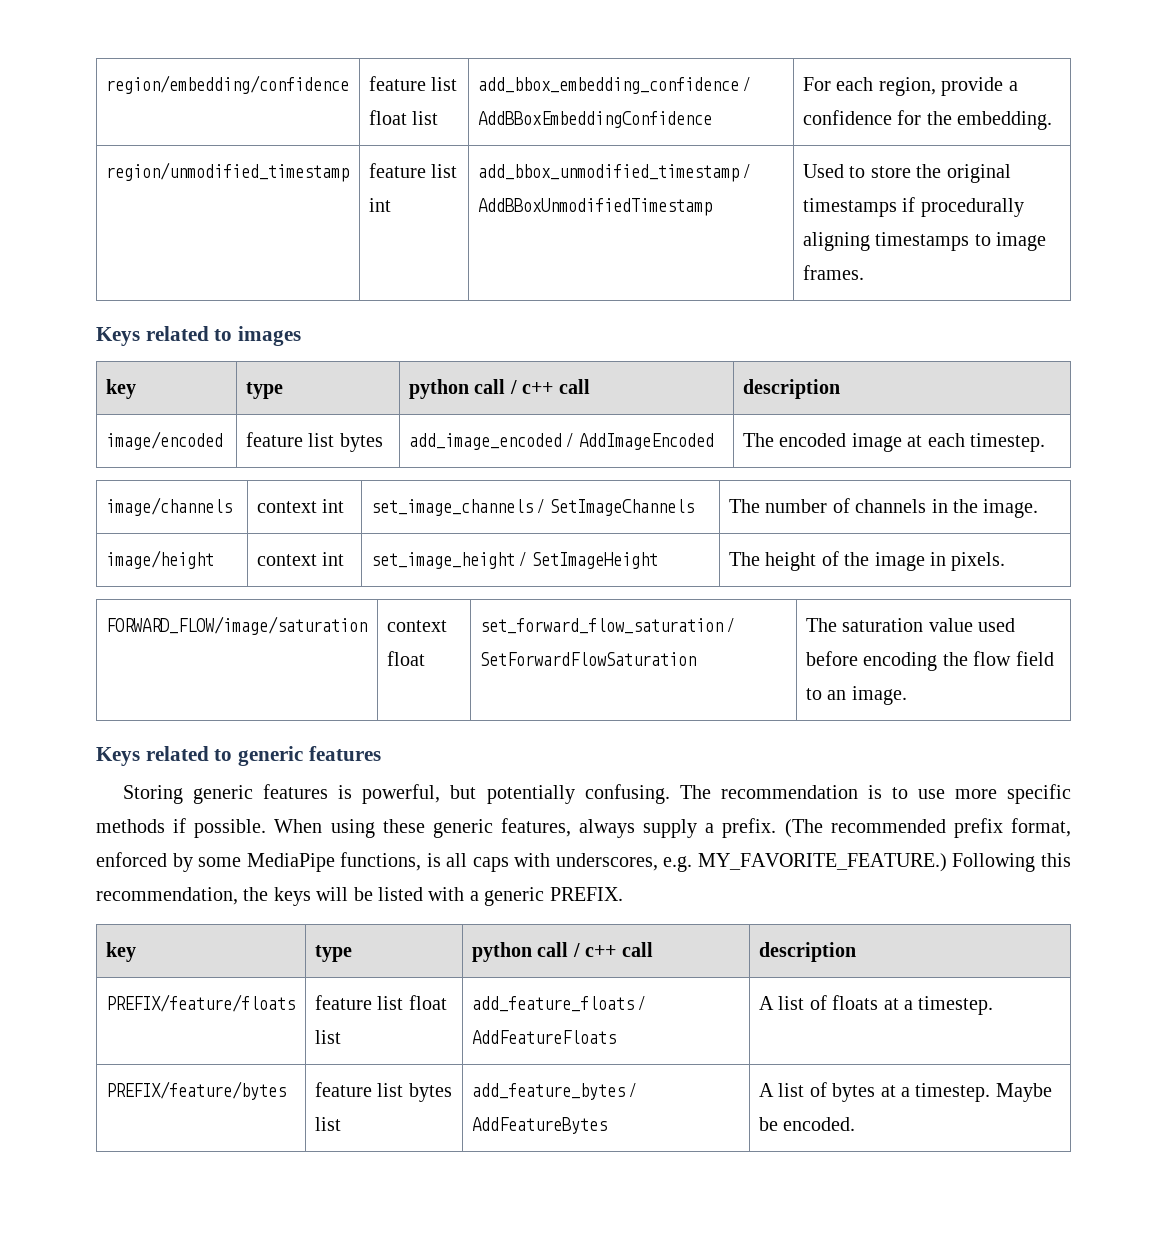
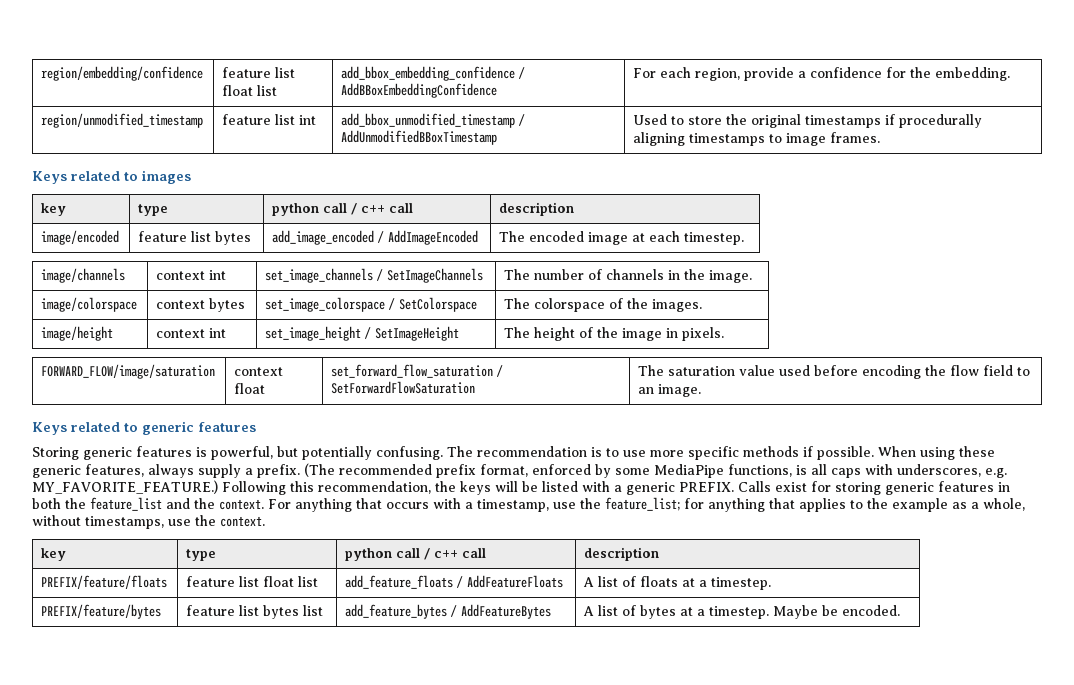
[477,198,712,216] AddBBoxUnmodifiedTimestamp -> [341,130,498,145] AddUnmodifiedBBoxTimestamp
(1039, 508) none -> [41,297,138,312] [156,298,246,312] [265,297,478,312] [504,298,703,312] // image/colorspace | context bytes | set_image_colorspace / SetColorspace | The colorspace of the images.
(623, 894) none -> [738,481,1010,495] [32,497,1025,512] [32,515,265,529] Calls exist for storing generic features in both the feature_list and the context. For anything that occurs with a timestamp, use the feature_list; for anything that applies to the example as a whole, without timestamps, use the context.

